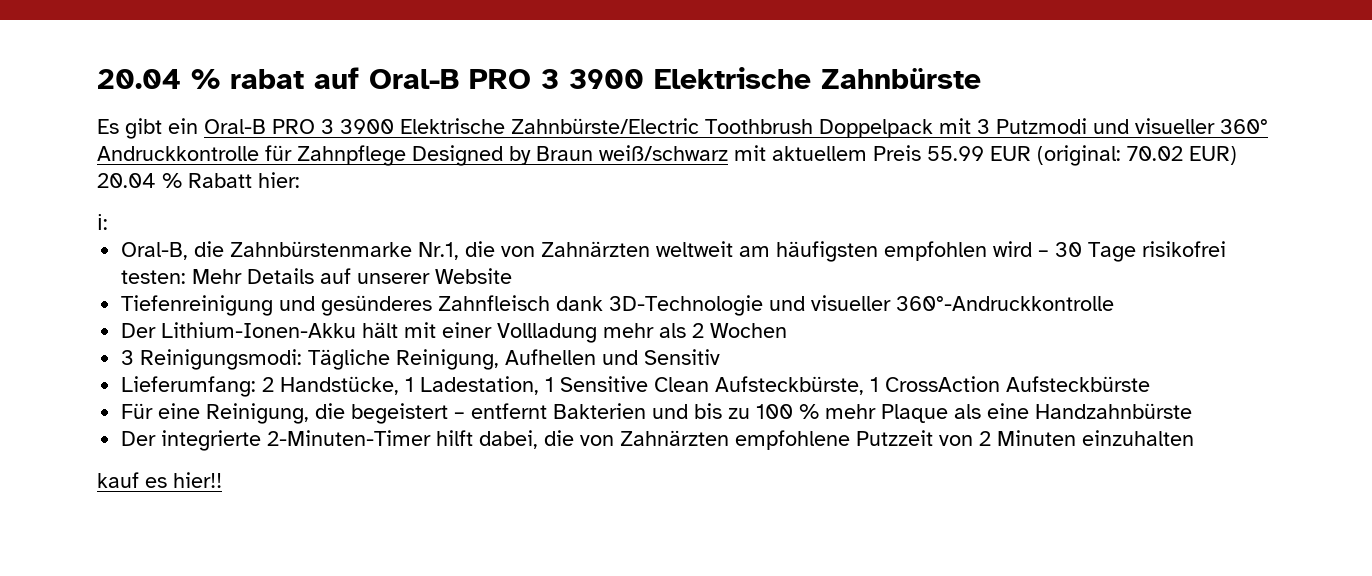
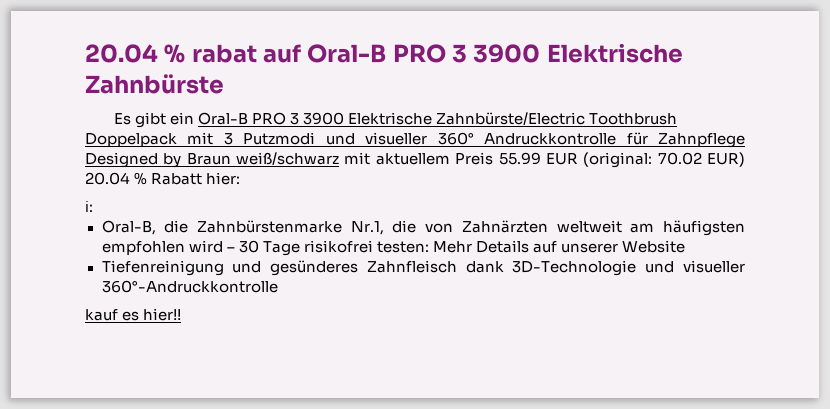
[121,322,788,343] [121,349,721,370] [121,376,1151,397] [121,403,1193,424] [121,430,1195,451] // Der Lithium-Ionen-Akku hält mit einer Vollladung mehr als 2 Wochen // 3 Reinigungsmodi: Tägliche Reinigung, Aufhellen und Sensitiv // Lieferumfang: 2 Handstücke, 1 Ladestation, 1 Sensitive Clean Aufsteckbürste, 1 CrossAction Aufsteckbürste // Für eine Reinigung, die begeistert – entfernt Bakterien und bis zu 100 % mehr Plaque als eine Handzahnbürste // Der integrierte 2-Minuten-Timer hilft dabei, die von Zahnärzten empfohlene Putzzeit von 2 Minuten einzuhalten -> (278, 286) none

